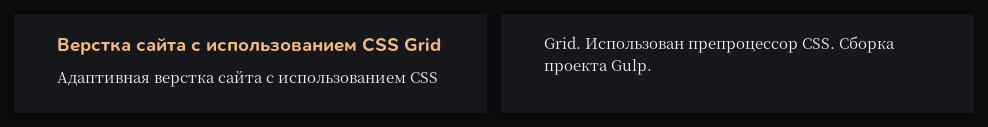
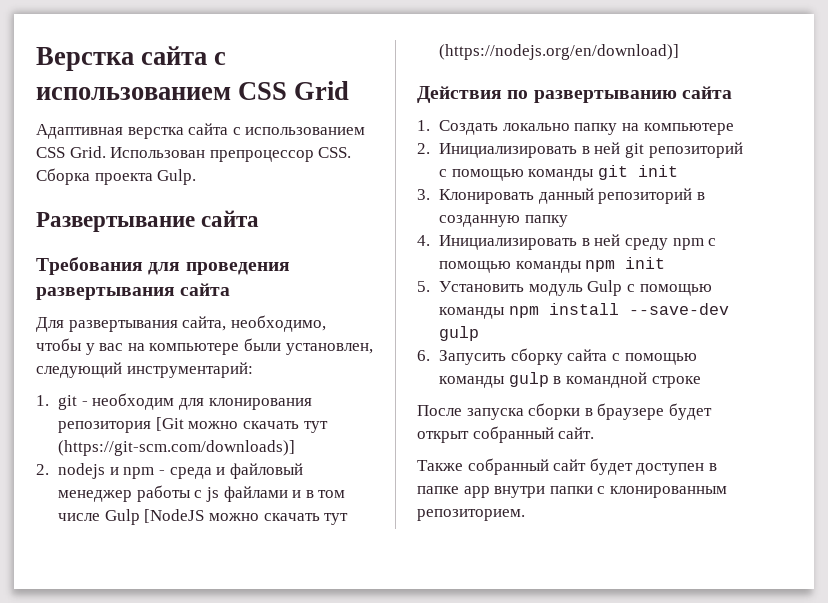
(653, 67) none -> [36,210,260,232] [36,257,290,275] [36,283,231,300] [36,315,326,332] [36,338,373,355] [36,362,253,378] [36,393,312,410] [58,417,328,433] [58,440,296,456] [36,463,303,479] [58,485,346,502] [58,509,349,525] [439,44,680,60] [417,86,732,103] [417,120,734,135] [417,142,743,158] [439,165,679,181] [417,188,706,204] [439,215,568,227] [417,234,717,250] [439,257,666,273] [417,280,712,296] [439,303,729,319] [439,326,480,341] [417,348,697,365] [439,372,701,388] [417,403,712,420] [417,426,595,443] [417,458,717,475] [417,486,727,498] [417,509,525,521] // Развертывание сайта // Требования для проведения развертывания сайта // Для развертывания сайта, необходимо, чтобы у вас на компьютере были установлен, следующий инструментарий: // 1. git - необходим для клонирования репозитория [Git можно скачать тут (https://git-scm.com/downloads)] // 2. nodejs и npm - среда и файловый менеджер работы с js файлами и в том числе Gulp [NodeJS можно скачать тут (https://nodejs.org/en/download)] // Действия по развертыванию сайта // 1. Создать локально папку на компьютере // 2. Инициализировать в ней git репозиторий с помощью команды git init // 3. Клонировать данный репозиторий в созданную папку // 4. Инициализировать в ней среду npm с помощью команды npm init // 5. Установить модуль Gulp с помощью команды npm install --save-dev gulp // 6. Запусить сборку сайта с помощью команды gulp в командной строке // После запуска сборки в браузере будет открыт собранный сайт. // Также собранный сайт будет доступен в папке app внутри папки с клонированным репозиторием.

